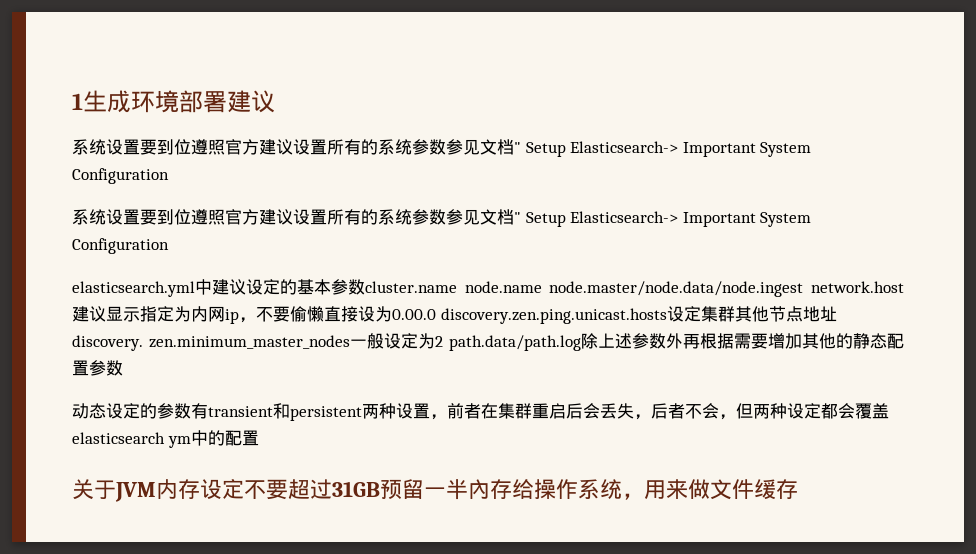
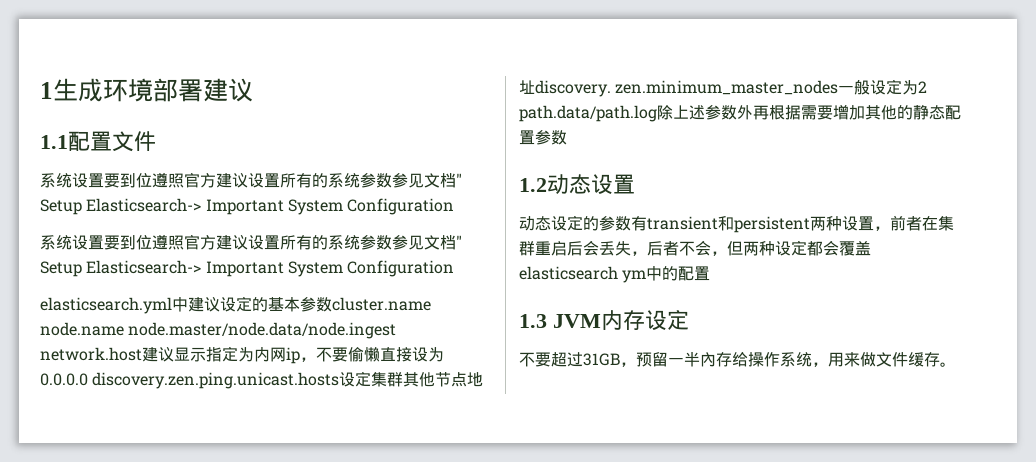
(275, 101) none -> [40,131,156,152] // 1.1配置文件
[392,309,436,320] 0.00.0 -> [40,373,88,386] 0.0.0.0
(123, 368) none -> [519,174,635,194] // 1.2动态设置
[72,479,116,500] 关于 -> [519,314,547,328] 1.3
(244, 489) none -> (689, 320) //
(380, 489) none -> [620,362,636,367] ，
(798, 489) none -> [940,362,956,367] 。

